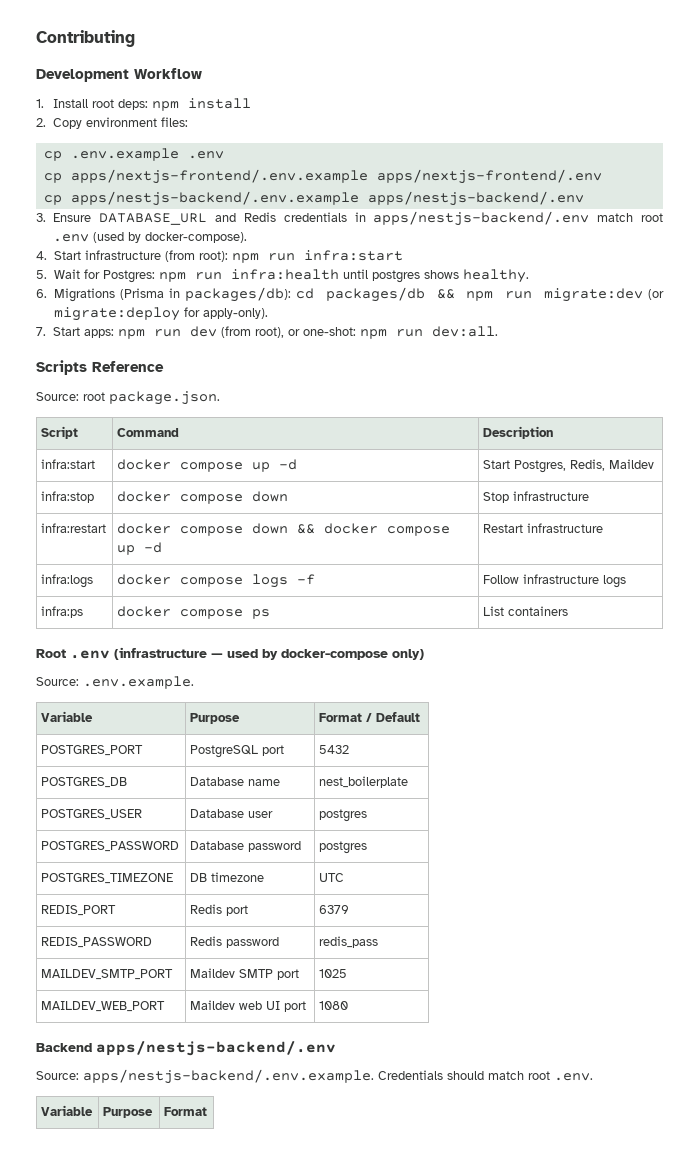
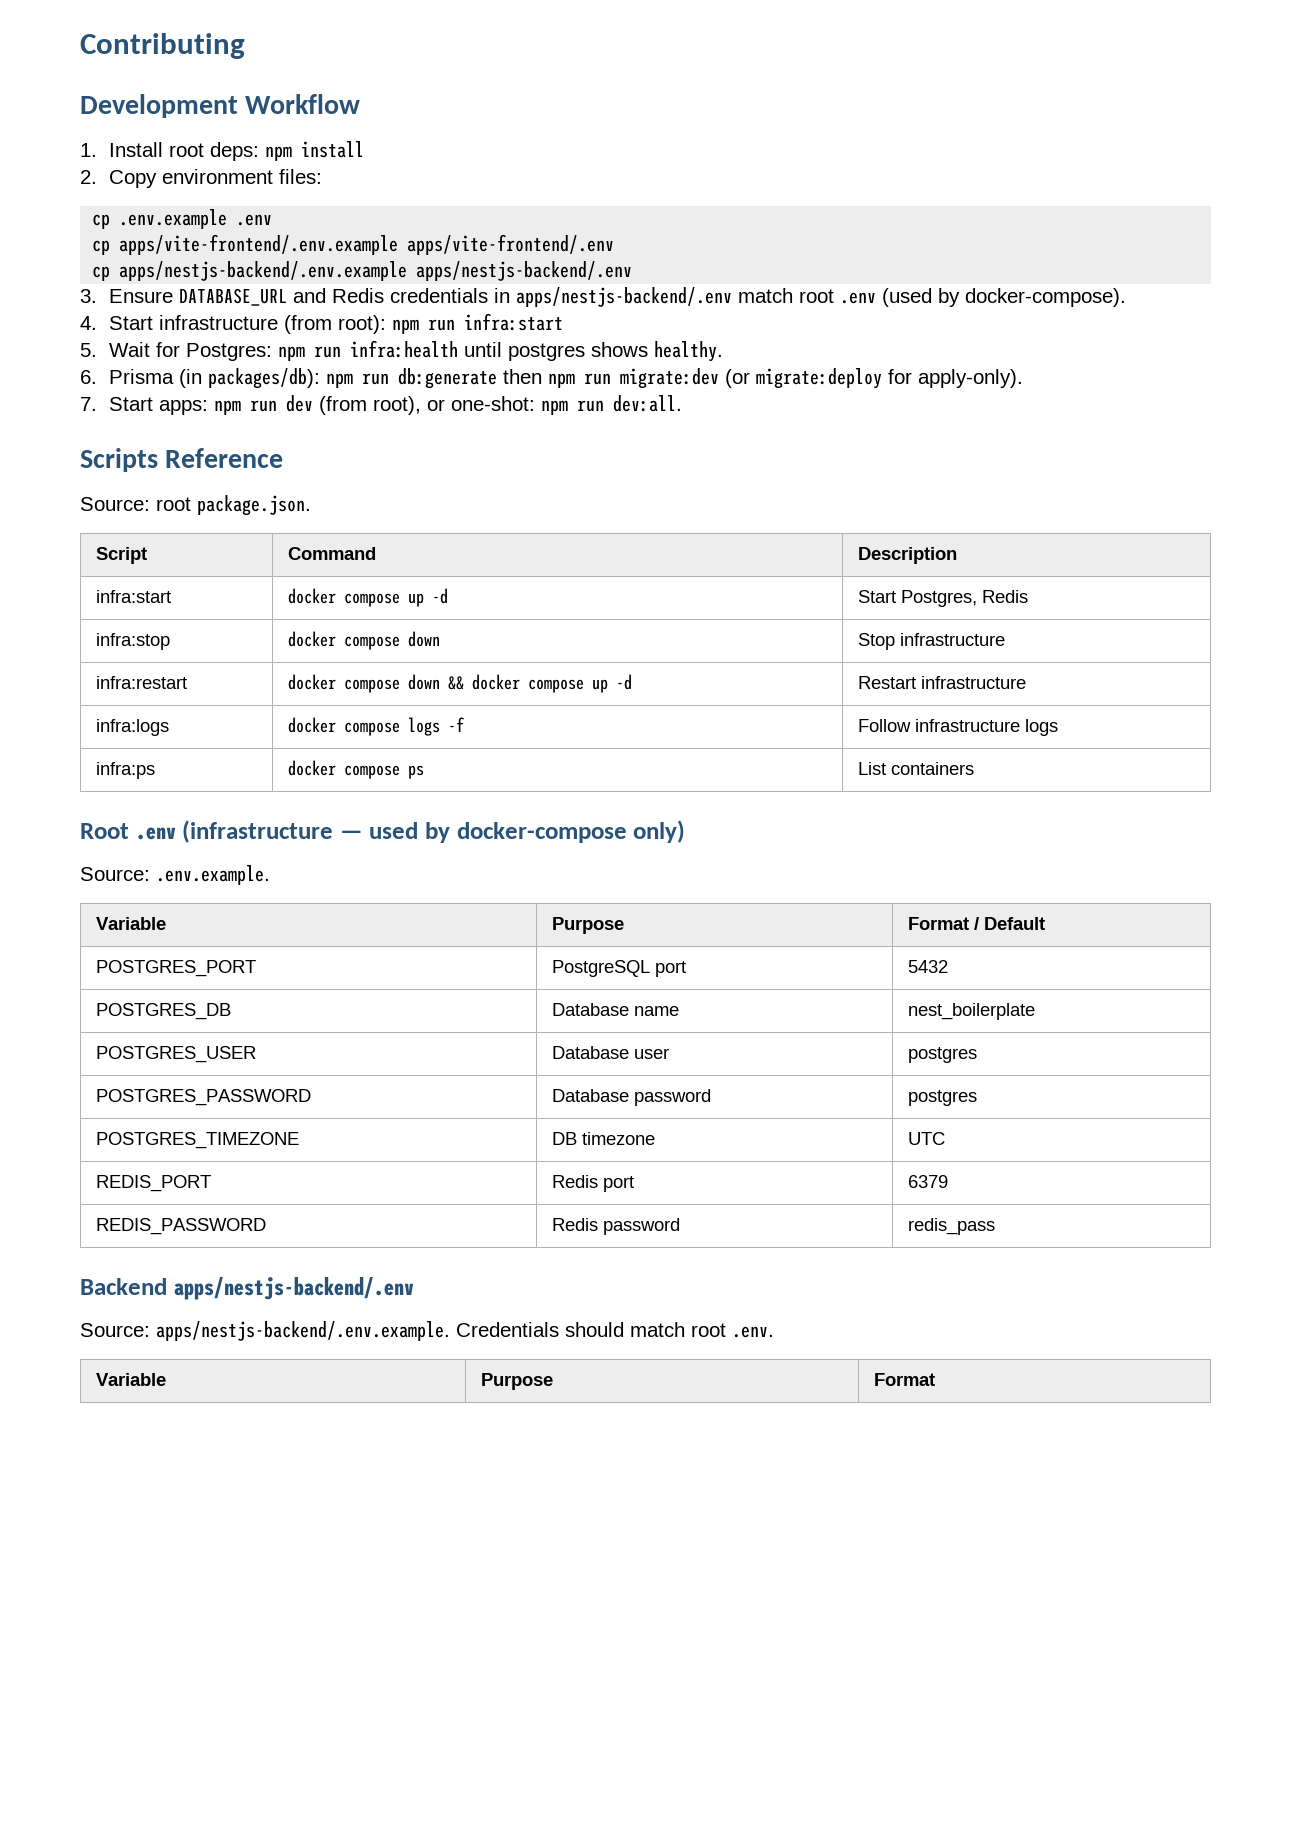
[70,169,602,184] apps/nextjs-frontend/.env.example apps/nextjs-frontend/.env -> [119,234,615,255] apps/vite-frontend/.env.example apps/vite-frontend/.env
[53,287,455,302] Migrations (Prisma in packages/db): cd packages/db && -> [109,368,543,389] Prisma (in packages/db): npm run db:generate then
[570,459,655,471] Redis, Maildev -> [981,590,1028,603] Redis
[41,969,174,980] [190,968,300,980] [319,969,348,978] [41,1001,166,1012] [190,1000,307,1012] [319,1001,349,1010] // MAILDEV_SMTP_PORT | Maildev SMTP port | 1025 // MAILDEV_WEB_PORT | Maildev web UI port | 1080 -> (995, 1226) none

